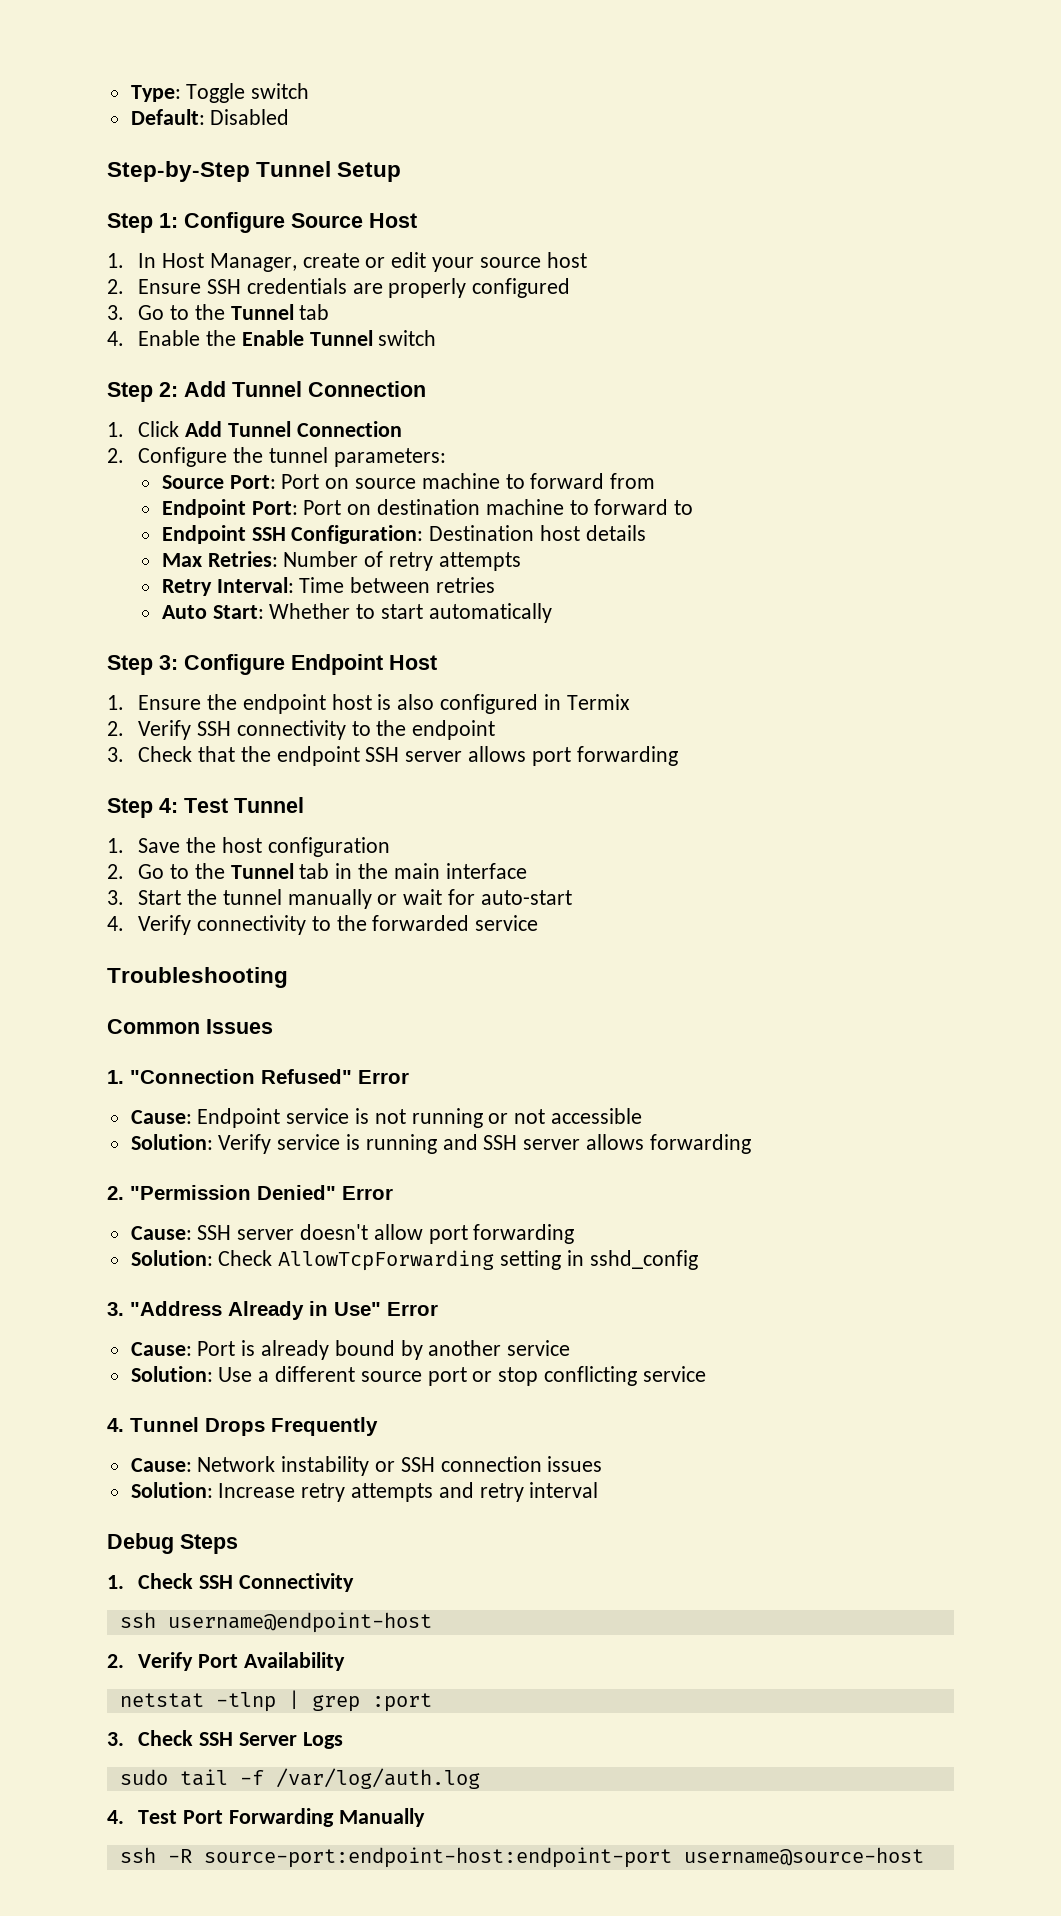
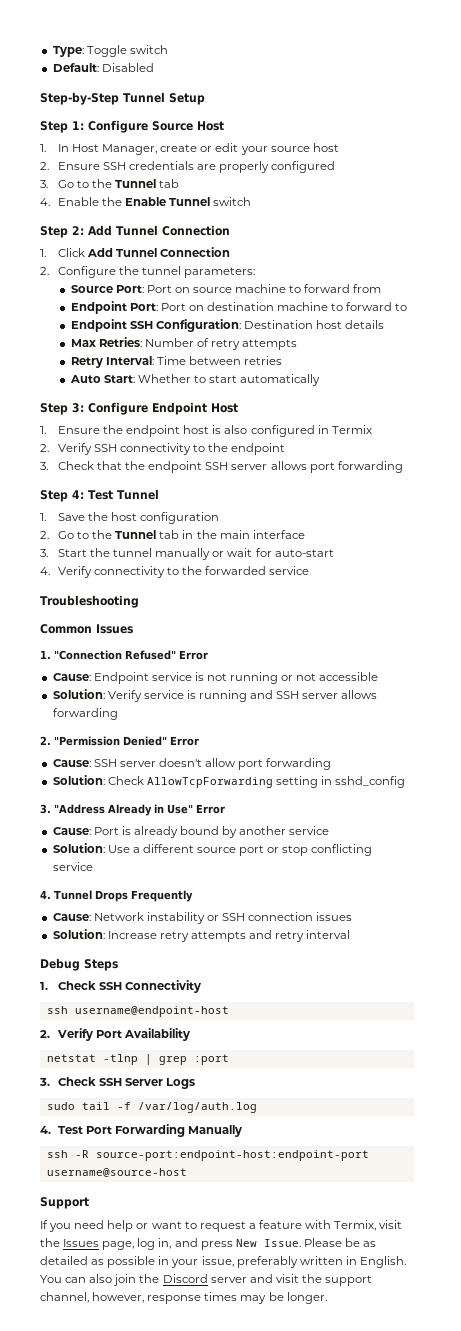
(924, 1856) none -> [40,1197,89,1209] [40,1220,403,1232] [40,1238,377,1250] [40,1256,406,1268] [40,1274,373,1286] [40,1292,327,1304] // Support // If you need help or want to request a feature with Termix, visit the Issues page, log in, and press New Issue. Please be as detailed as possible in your issue, preferably written in English. You can also join the Discord server and visit the support channel, however, response times may be longer.

